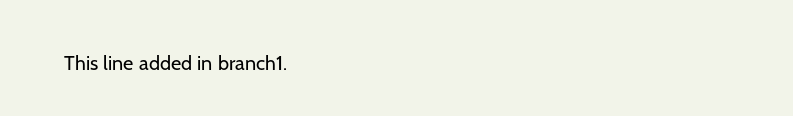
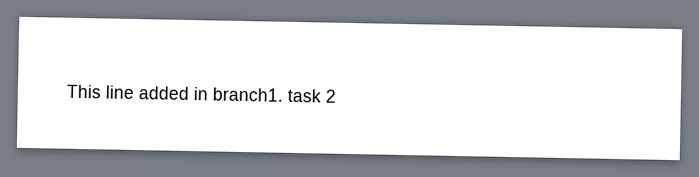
(287, 62) none -> [287,88,336,103] task 2

